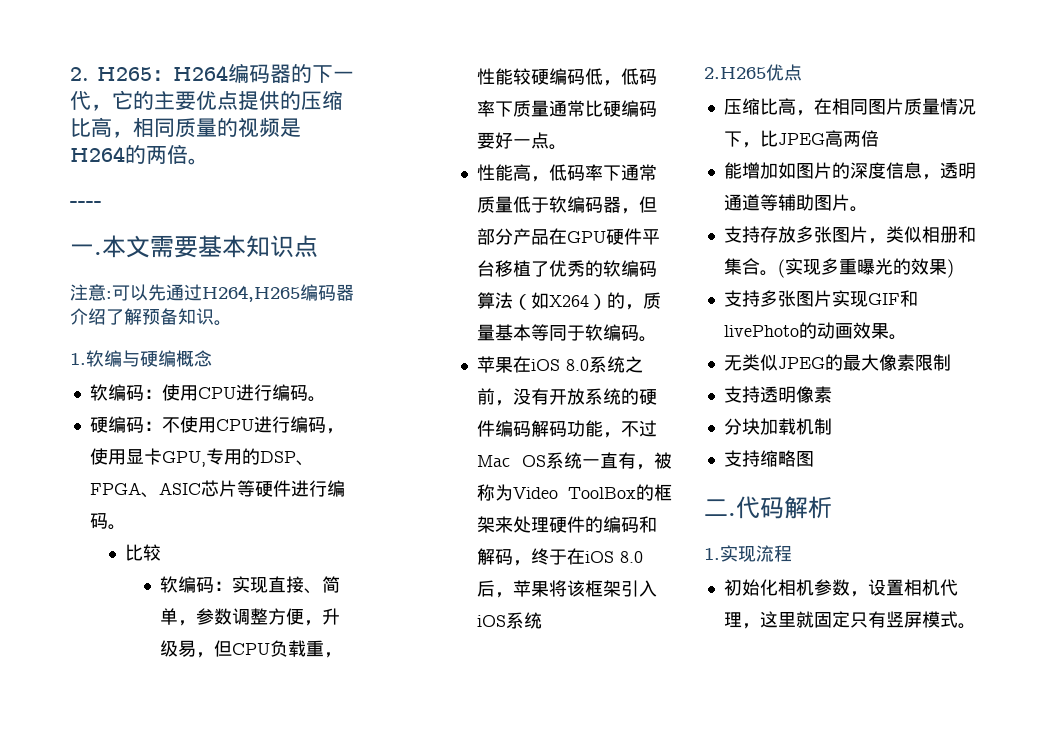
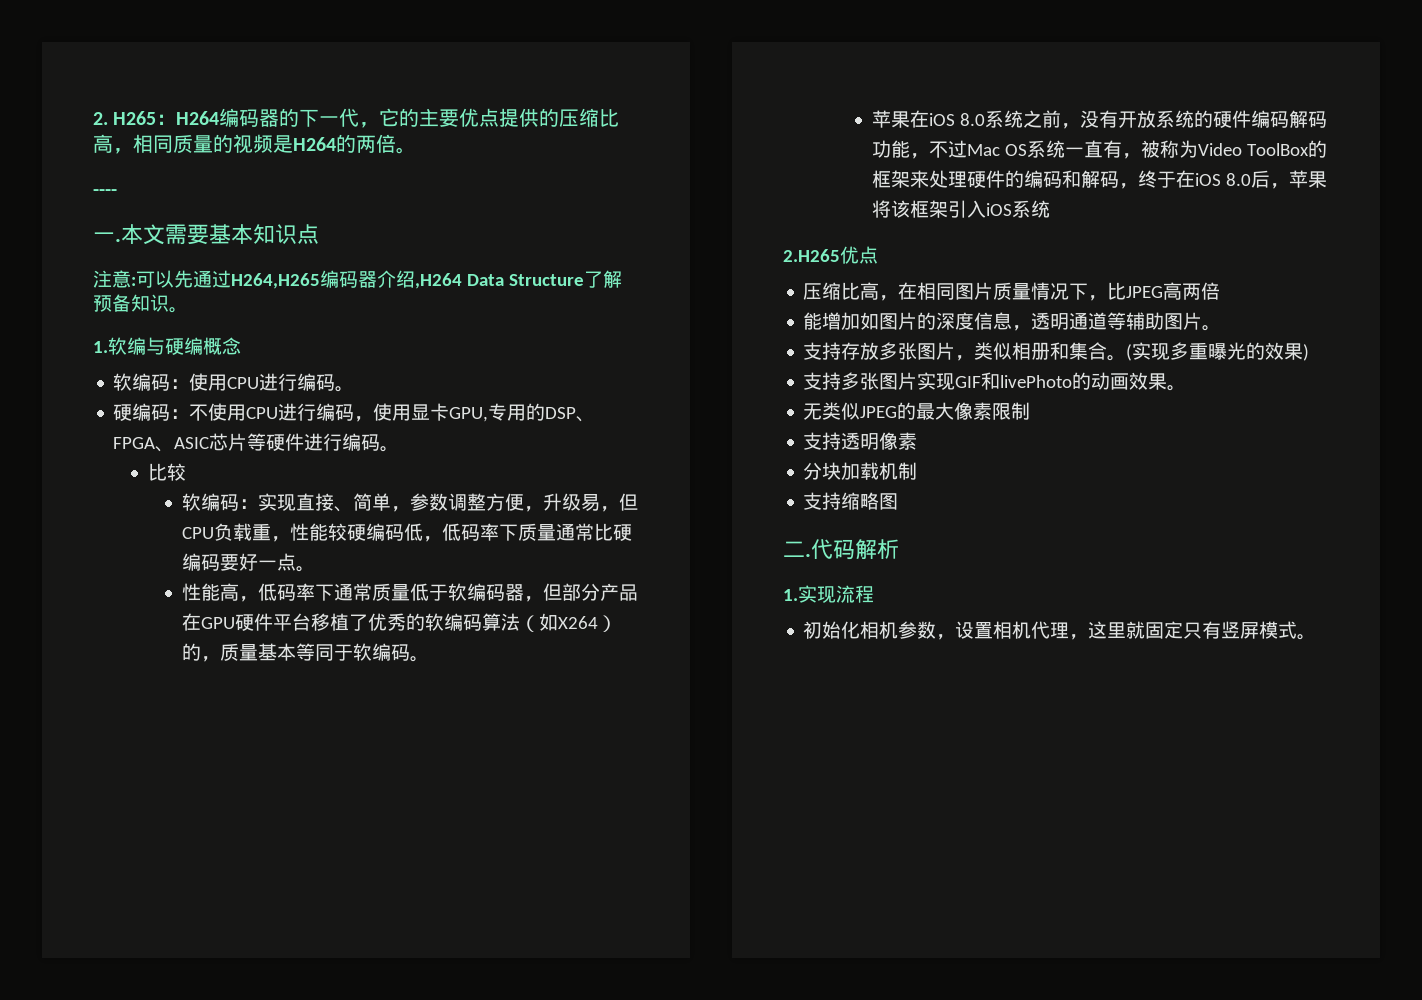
(106, 316) none -> [415,273,584,289] ,H264 Data Structure

